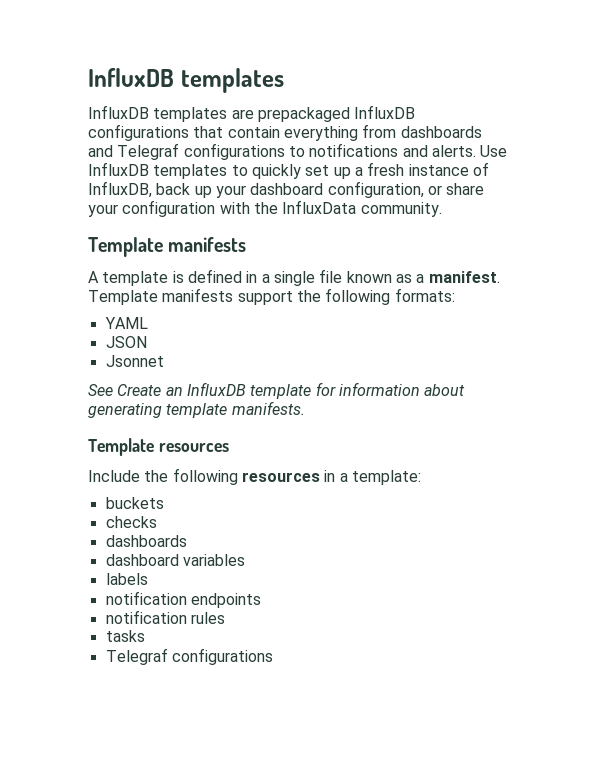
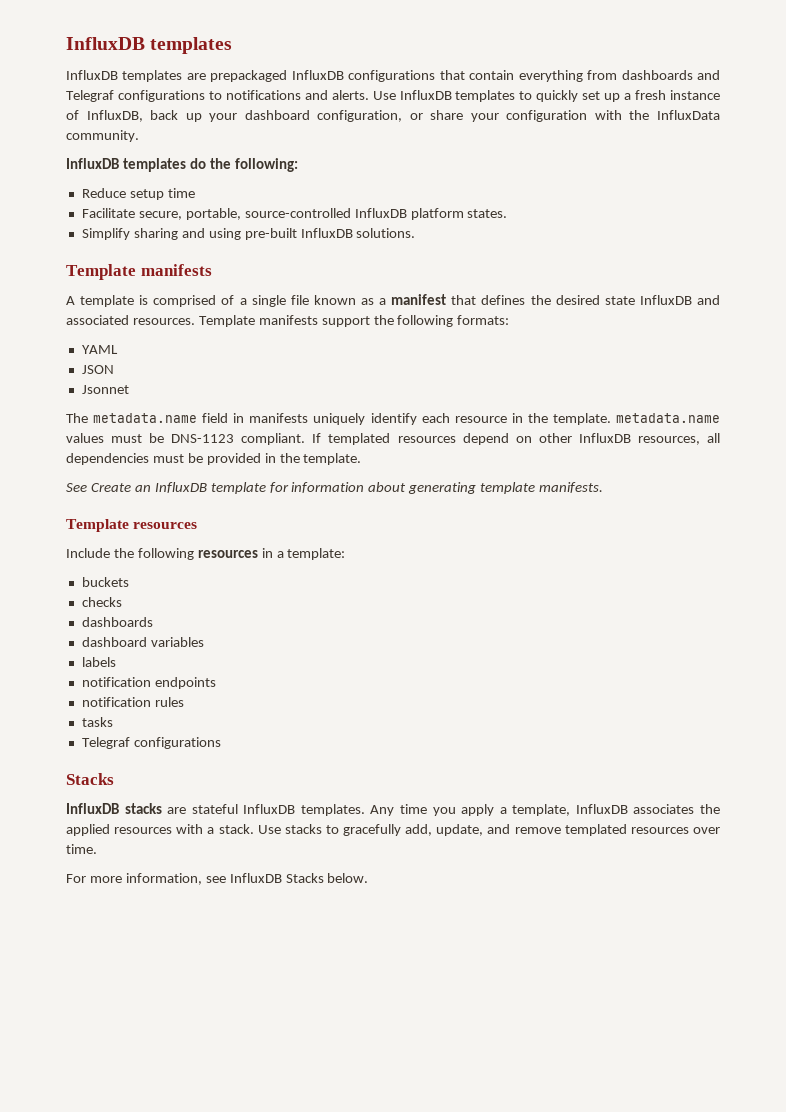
(442, 209) none -> [66,158,298,172] [81,188,195,200] [81,208,508,220] [81,228,416,240] // InfluxDB templates do the following: // Reduce setup time // Facilitate secure, portable, source-controlled InfluxDB platform states. // Simplify sharing and using pre-built InfluxDB solutions.
[187,269,258,283] defined in -> [153,295,235,307] comprised of
[428,271,500,283] manifest. -> [391,294,720,305] [66,315,195,325] manifest that defines the desired state InfluxDB and associated resources.
(164, 361) none -> [66,413,720,425] [66,433,721,445] [66,453,362,465] // The metadata.name field in manifests uniquely identify each resource in the template. metadata.name values must be DNS-1123 compliant. If templated resources depend on other InfluxDB resources, all dependencies must be provided in the template.
(273, 656) none -> [66,773,114,785] [66,803,720,816] [66,824,720,836] [66,844,97,854] [66,873,369,885] // Stacks // InfluxDB stacks are stateful InfluxDB templates. Any time you apply a template, InfluxDB associates the applied resources with a stack. Use stacks to gracefully add, update, and remove templated resources over time. // For more information, see InfluxDB Stacks below.

